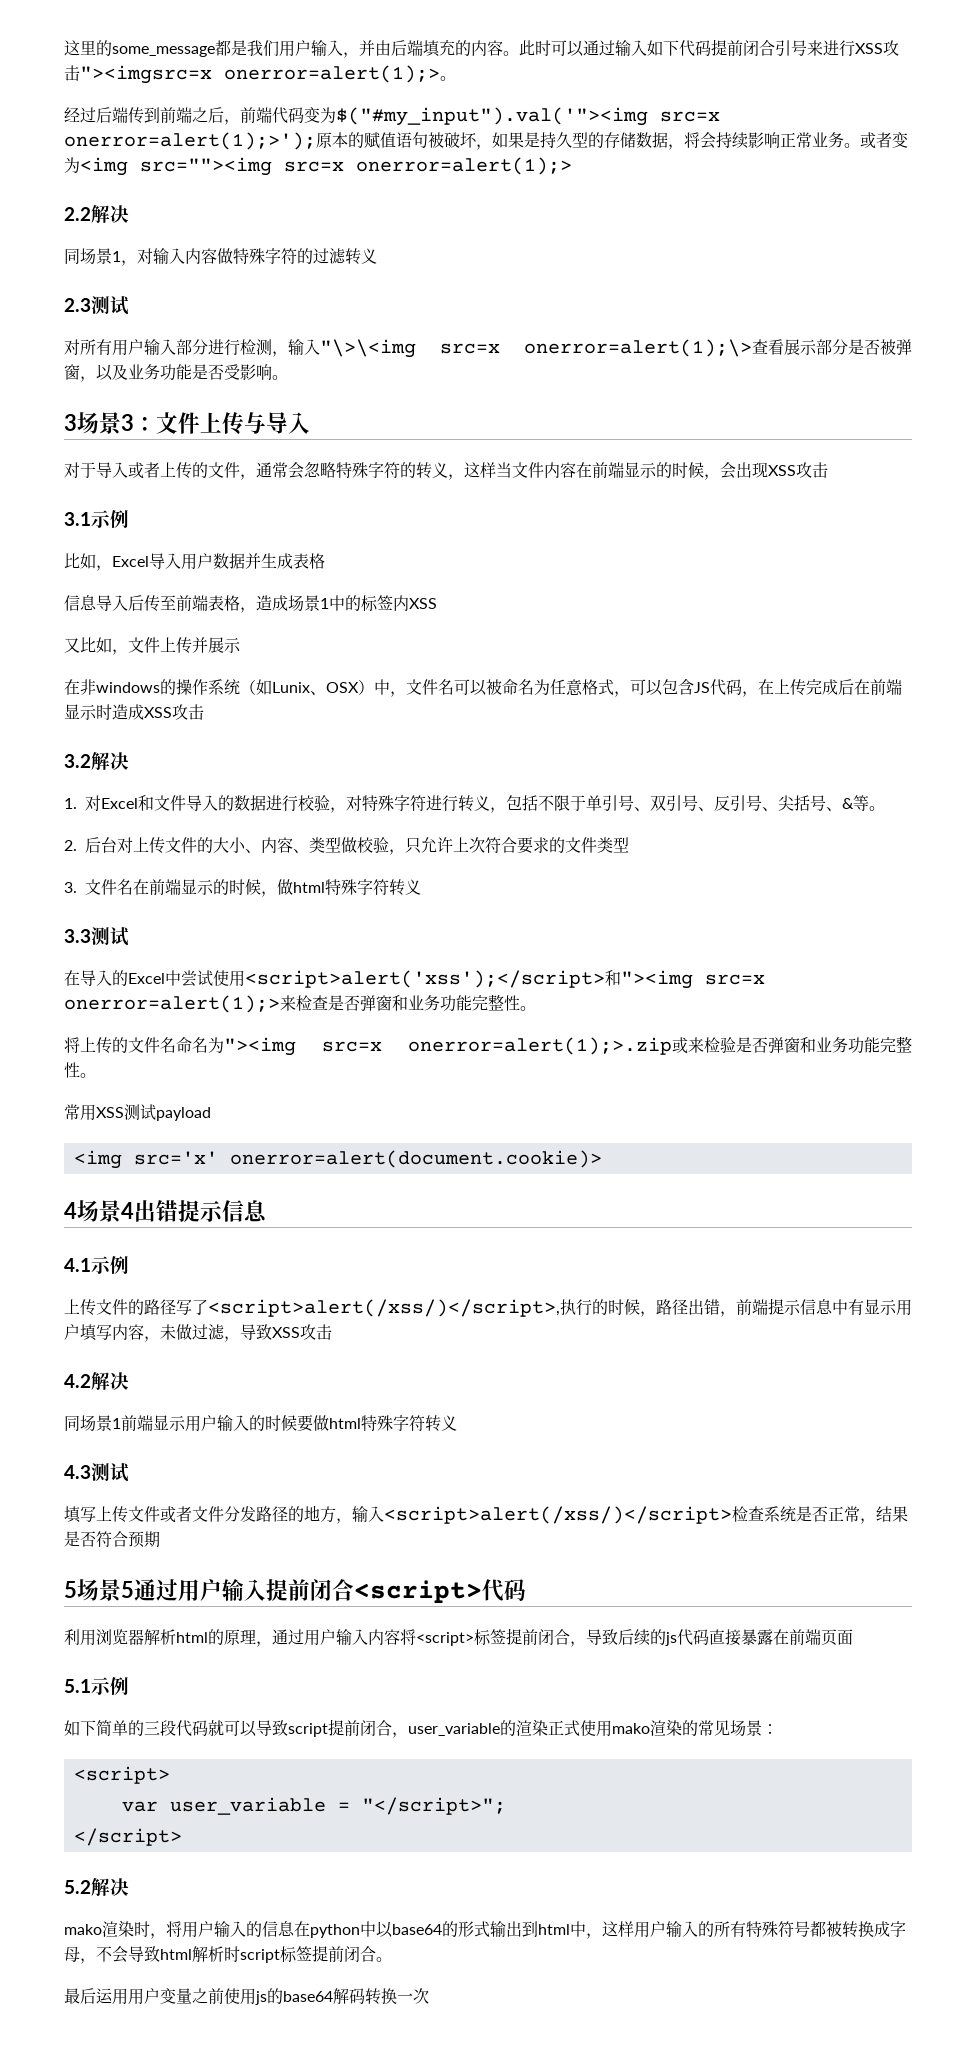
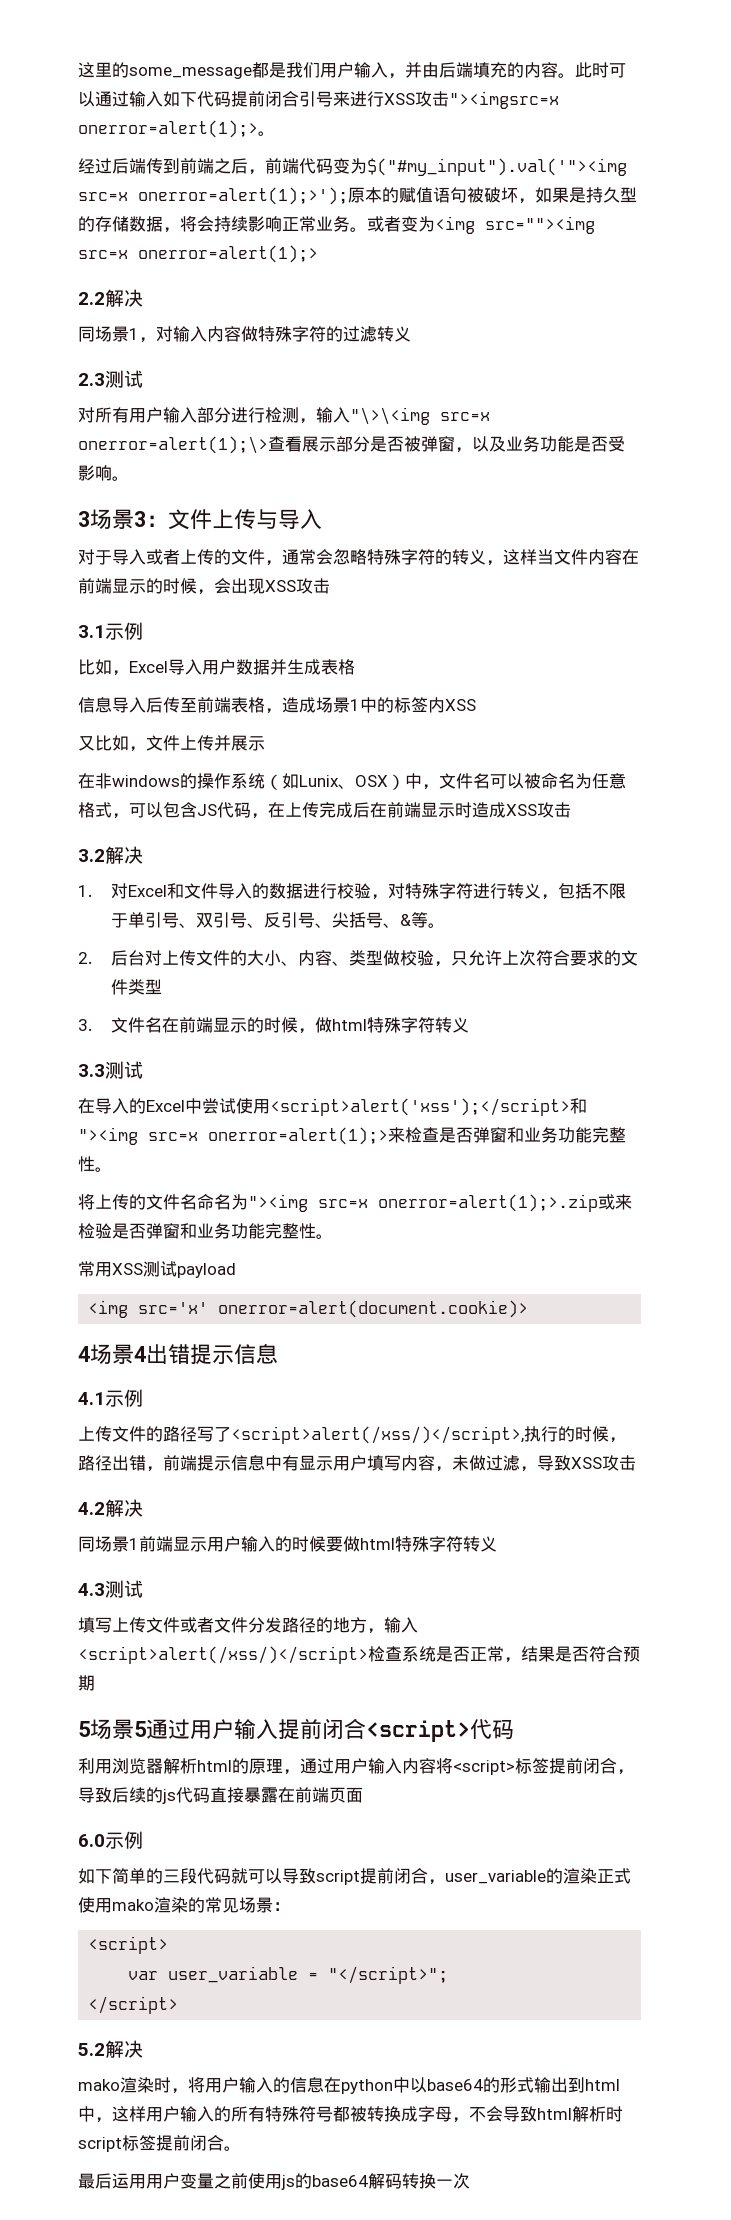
[64,1679,91,1693] 5.1 -> [78,1834,105,1847] 6.0

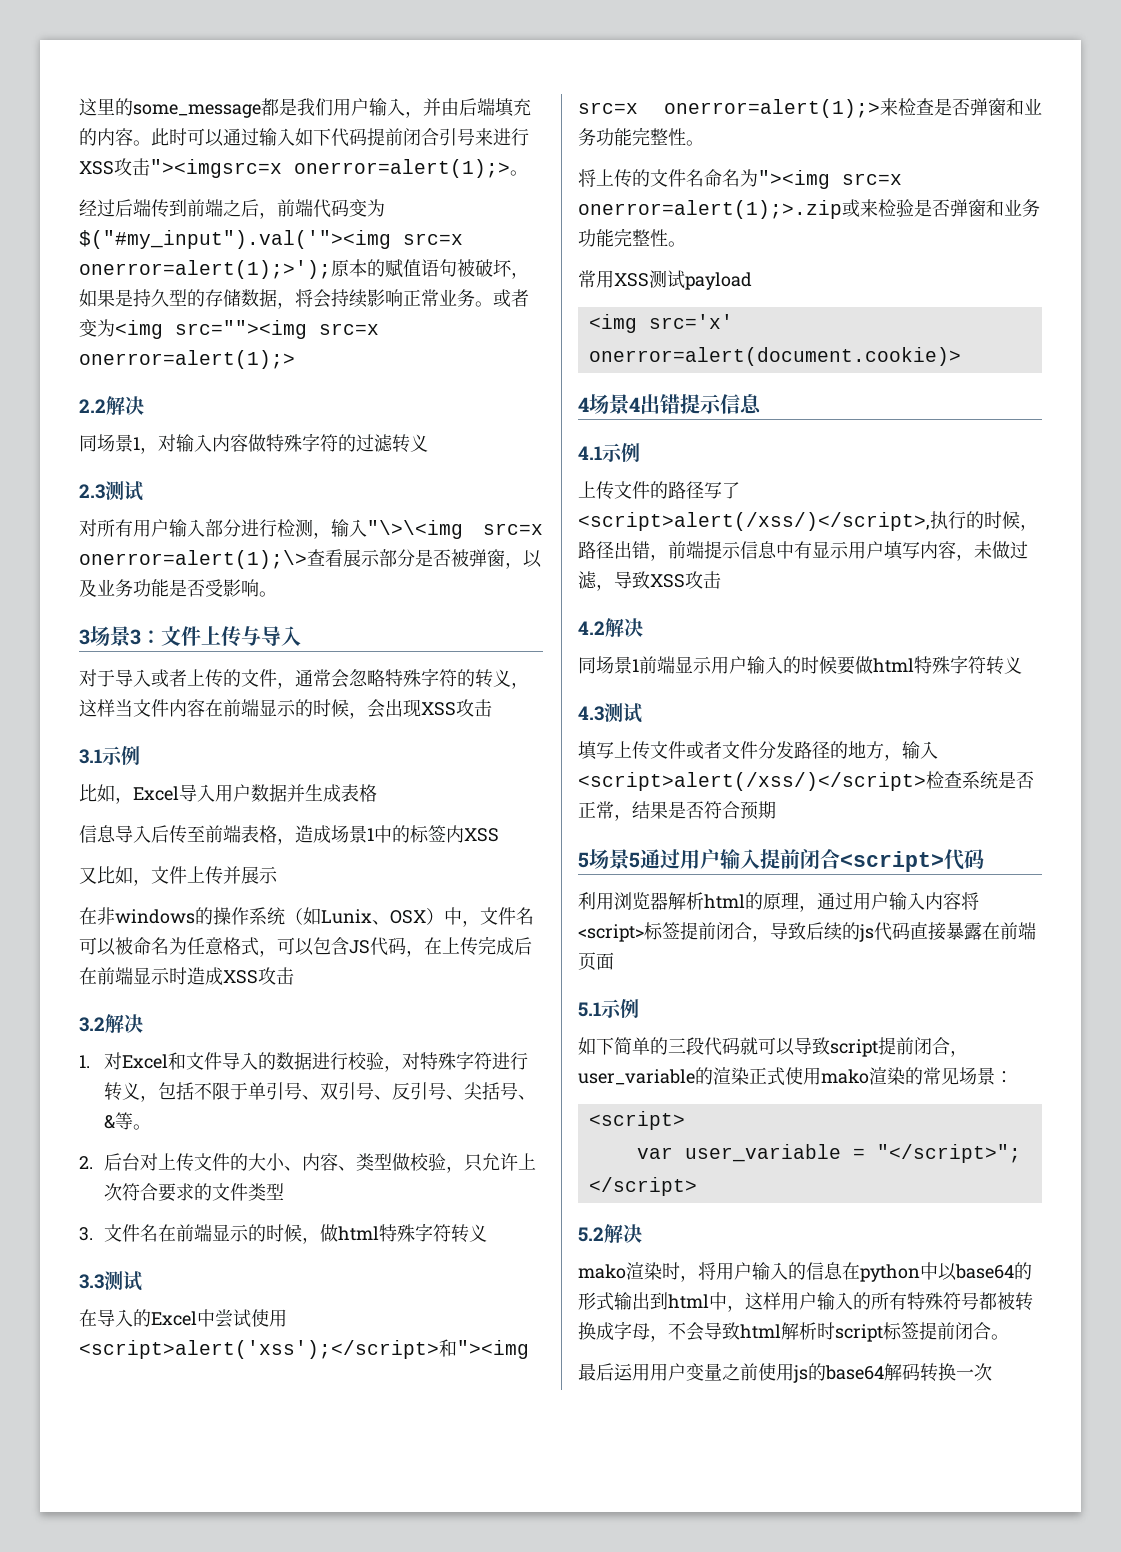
[78,1834,105,1847] 6.0 -> [578,1002,601,1017] 5.1

